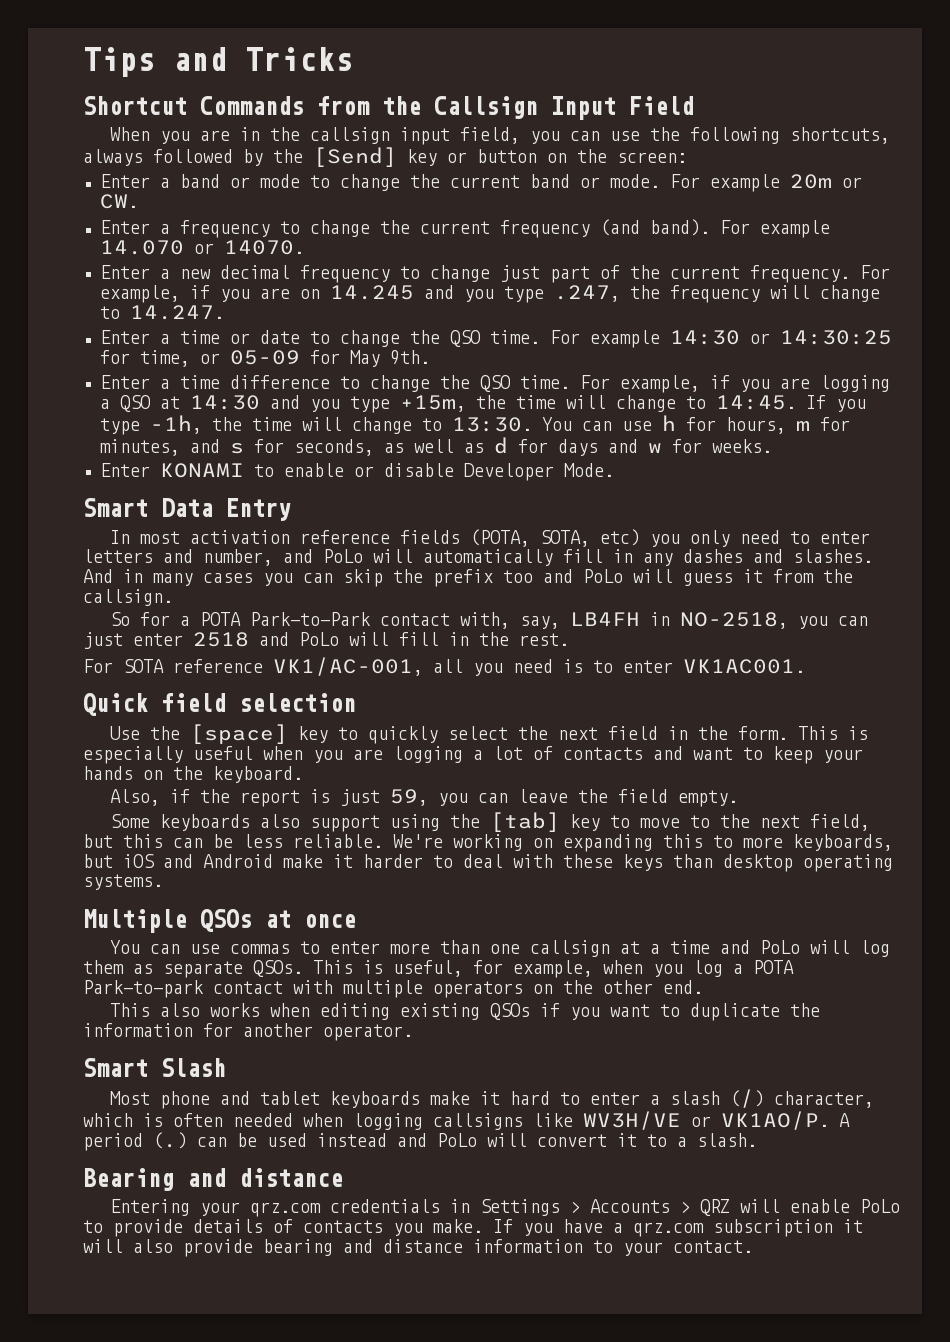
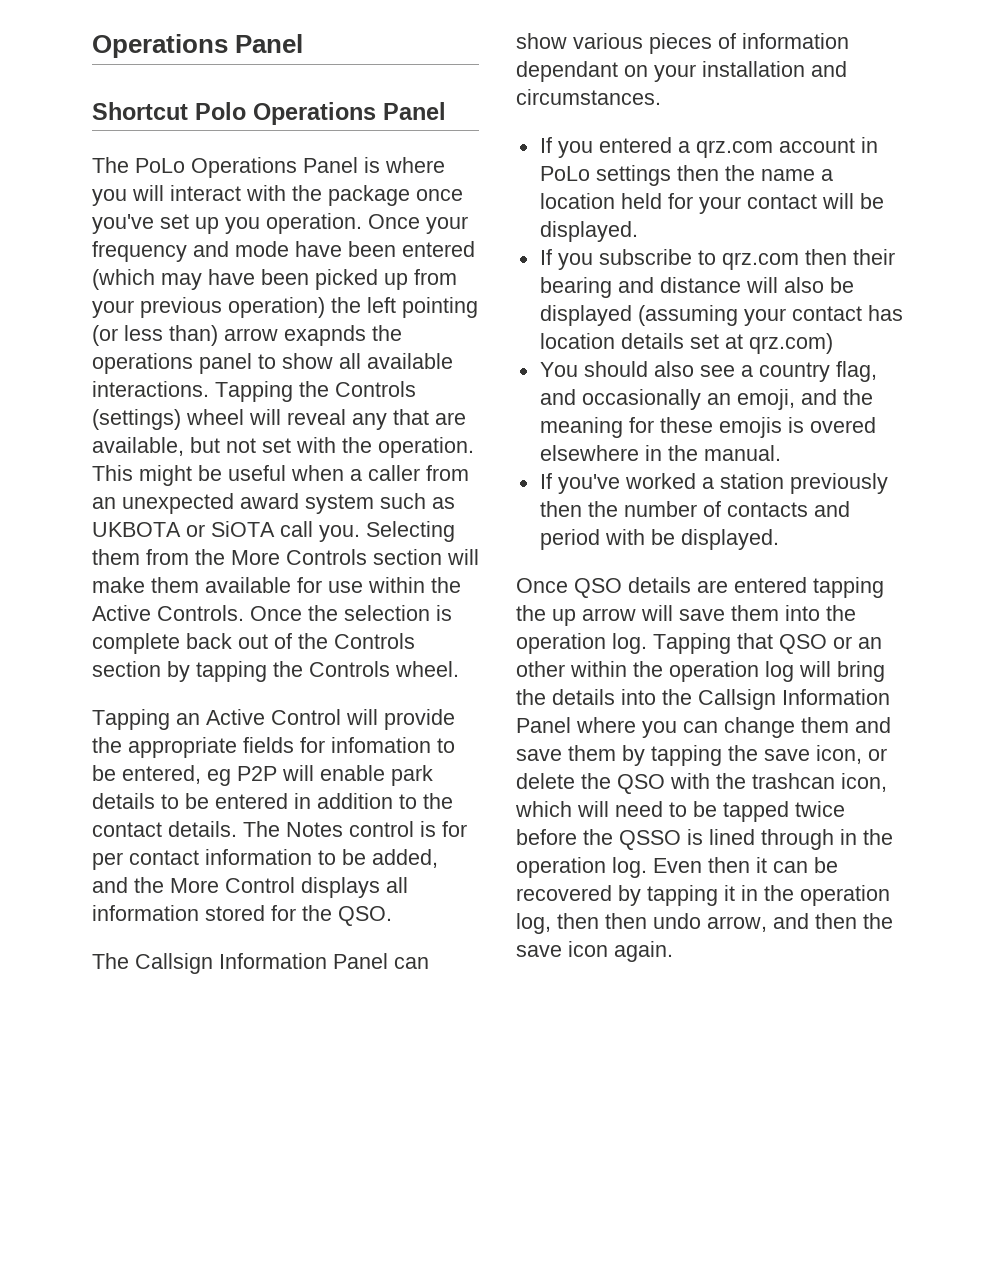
[83,47,353,77] [83,96,694,120] [109,127,890,145] [83,147,687,167] [99,174,862,192] [99,194,138,209] [99,219,830,238] [99,240,304,255] [99,265,890,283] [99,285,880,303] [99,305,224,320] [99,330,892,348] [99,350,430,367] [99,375,890,393] [99,395,866,413] [99,415,850,435] [99,437,772,456] [99,463,614,481] [83,498,291,521] [109,529,870,547] [83,549,873,566] [83,569,853,587] [83,589,173,606] [109,612,868,629] [83,632,569,649] [83,657,805,676] [83,693,356,716] [109,724,868,744] [83,746,863,764] [83,766,303,783] [109,789,738,807] [109,812,870,832] [83,834,893,852] [83,854,893,872] [83,874,163,890] [83,909,356,933] [109,940,890,957] [83,960,794,978] [83,980,703,998] [109,1003,820,1021] [83,1023,413,1041] [83,1058,226,1077] [109,1089,874,1109] [83,1111,850,1130] [83,1132,757,1151] [83,1168,343,1191] [109,1199,900,1217] [83,1219,863,1237] [83,1239,753,1257] Tips and Tricks // Shortcut Commands from the Callsign Input Field // When you are in the callsign input field, you can use the following shortcuts, always followed by the [Send] key or button on the screen: // Enter a band or mode to change the current band or mode. For example 20m or CW. // Enter a frequency to change the current frequency (and band). For example 14.070 or 14070. // Enter a new decimal frequency to change just part of the current frequency. For example, if you are on 14.245 and you type .247, the frequency will change to 14.247. // Enter a time or date to change the QSO time. For example 14:30 or 14:30:25 for time, or 05-09 for May 9th. // Enter a time difference to change the QSO time. For example, if you are logging a QSO at 14:30 and you type +15m, the time will change to 14:45. If you type -1h, the time will change to 13:30. You can use h for hours, m for minutes, and s for seconds, as well as d for days and w for weeks. // Enter KONAMI to enable or disable Developer Mode. // Smart Data Entry // In most activation reference fields (POTA, SOTA, etc) you only need to enter letters and number, and PoLo will automatically fill in any dashes and slashes. And in many cases you can skip the prefix too and PoLo will guess it from the callsign. // So for a POTA Park-to-Park contact with, say, LB4FH in NO-2518, you can just enter 2518 and PoLo will fill in the rest. // For SOTA reference VK1/AC-001, all you need is to enter VK1AC001. // Quick field selection // Use the [space] key to quickly select the next field in the form. This is especially useful when you are logging a lot of contacts and want to keep your hands on the keyboard. // Also, if the report is just 59, you can leave the field empty. // Some keyboards also support using the [tab] key to move to the next field, but this can be less reliable. We're working on expanding this to more keyboards, but iOS and Android make it harder to deal with these keys than desktop operating systems. // Multiple QSOs at once // You can use commas to enter more than one callsign at a time and PoLo will log them as separate QSOs. This is useful, for example, when you log a POTA Park-to-park contact with multiple operators on the other end. // This also works when editing existing QSOs if you want to duplicate the information for another operator. // Smart Slash // Most phone and tablet keyboards make it hard to enter a slash (/) character, which is often needed when logging callsigns like WV3H/VE or VK1AO/P. A period (.) can be used instead and PoLo will convert it to a slash. // Bearing and distance // Entering your qrz.com credentials in Settings > Accounts > QRZ will enable PoLo to provide details of contacts you make. If you have a qrz.com subscription it will also provide bearing and distance information to your contact. -> [92,34,304,58] [92,102,446,125] [92,157,445,178] [92,185,463,206] [92,213,468,234] [92,241,475,262] [92,269,457,290] [92,297,478,318] [92,325,402,346] [92,353,453,374] [92,381,416,402] [92,409,466,430] [92,437,474,458] [92,465,469,486] [92,493,455,514] [92,521,455,542] [92,549,479,565] [92,577,461,593] [92,605,452,621] [92,633,415,654] [92,661,459,682] [92,709,455,730] [92,737,455,758] [92,765,433,786] [92,793,453,809] [92,821,467,837] [92,849,438,870] [92,877,408,898] [92,905,392,926] [92,953,429,974] [516,33,849,54] [516,61,847,82] [516,89,661,105] [539,137,878,158] [539,165,833,186] [539,193,884,214] [539,221,638,242] [539,249,895,270] [539,277,854,298] [539,305,903,326] [539,333,833,354] [539,361,877,382] [539,389,873,410] [539,417,876,438] [539,445,781,461] [539,473,888,494] [539,501,850,517] [539,529,779,550] [516,577,884,598] [516,605,856,626] [516,633,882,654] [516,661,885,682] [516,689,890,710] [516,717,891,738] [516,745,887,766] [516,773,887,794] [515,801,845,822] [516,829,893,850] [516,857,838,878] [516,885,890,906] [516,913,893,934] [516,941,673,962] Operations Panel // Shortcut Polo Operations Panel // The PoLo Operations Panel is where you will interact with the package once you've set up you operation. Once your frequency and mode have been entered (which may have been picked up from your previous operation) the left pointing (or less than) arrow exapnds the operations panel to show all available interactions. Tapping the Controls (settings) wheel will reveal any that are available, but not set with the operation. This might be useful when a caller from an unexpected award system such as UKBOTA or SiOTA call you. Selecting them from the More Controls section will make them available for use within the Active Controls. Once the selection is complete back out of the Controls section by tapping the Controls wheel. // Tapping an Active Control will provide the appropriate fields for infomation to be entered, eg P2P will enable park details to be entered in addition to the contact details. The Notes control is for per contact information to be added, and the More Control displays all information stored for the QSO. // The Callsign Information Panel can show various pieces of information dependant on your installation and circumstances. // If you entered a qrz.com account in PoLo settings then the name a location held for your contact will be displayed. // If you subscribe to qrz.com then their bearing and distance will also be displayed (assuming your contact has location details set at qrz.com) // You should also see a country flag, and occasionally an emoji, and the meaning for these emojis is overed elsewhere in the manual. // If you've worked a station previously then the number of contacts and period with be displayed. // Once QSO details are entered tapping the up arrow will save them into the operation log. Tapping that QSO or an other within the operation log will bring the details into the Callsign Information Panel where you can change them and save them by tapping the save icon, or delete the QSO with the trashcan icon, which will need to be tapped twice before the QSSO is lined through in the operation log. Even then it can be recovered by tapping it in the operation log, then then undo arrow, and then the save icon again.

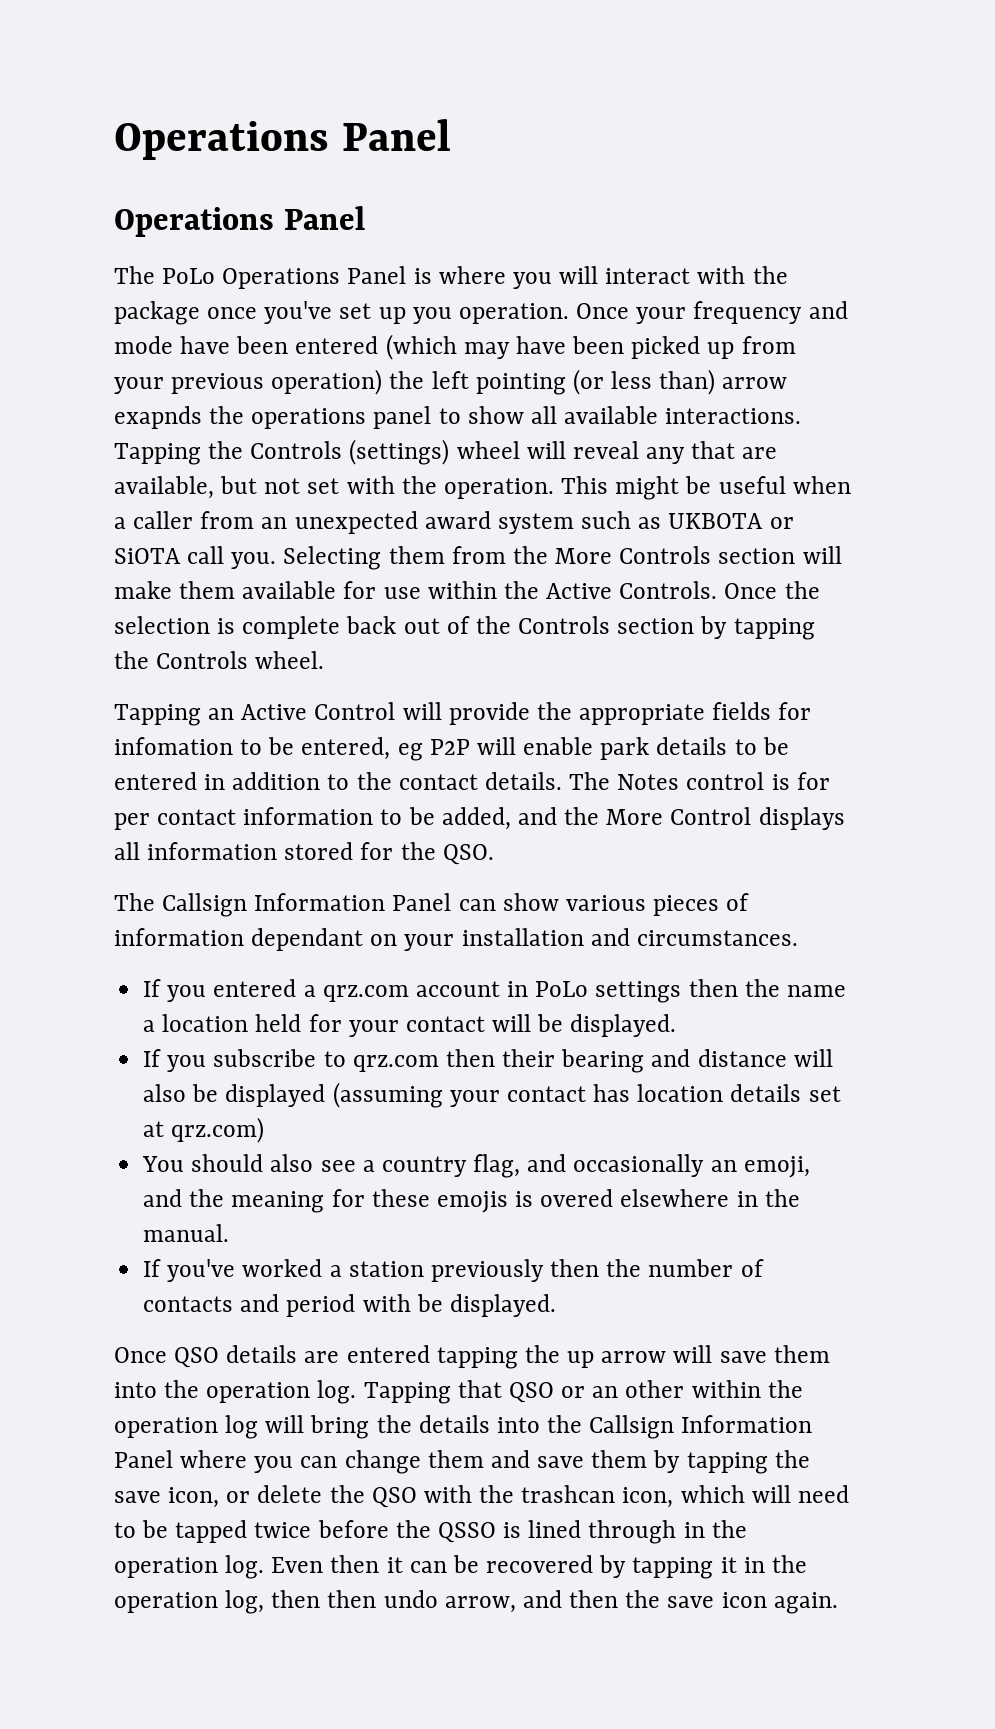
[92,34,304,58] [92,102,246,120] Operations Panel // Shortcut Polo -> [114,119,451,160] Operations Panel //

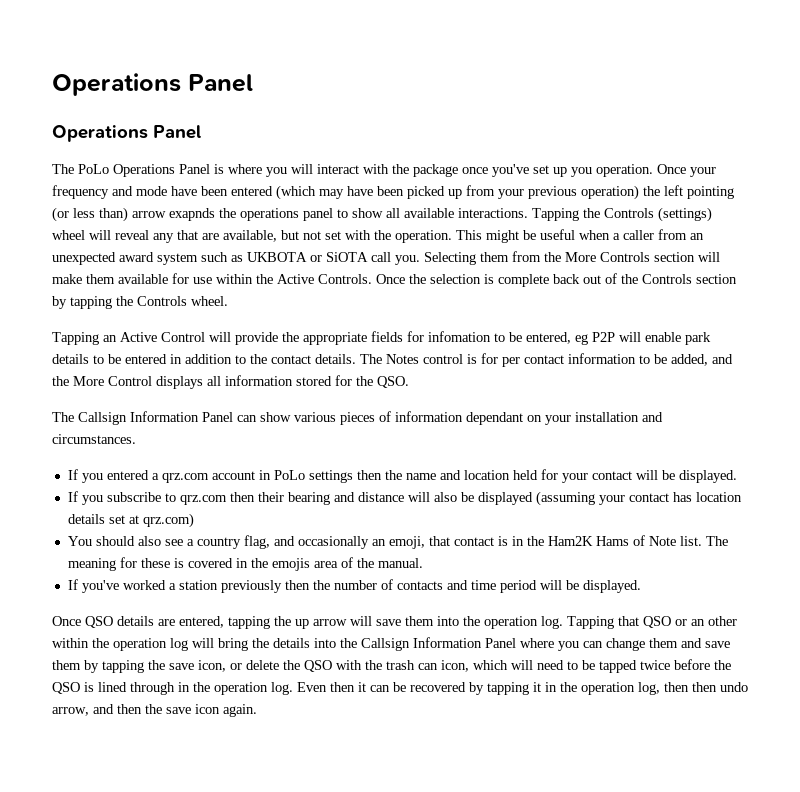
[143,1020,156,1032] a -> [439,470,461,480] and
[143,1189,758,1213] and the meaning for these emojis is overed elsewhere in -> [428,535,728,546] [67,557,353,571] that contact is in the Ham2K Hams of Note list. The meaning for these is covered in the emojis area of
[286,1294,411,1317] period with -> [470,580,562,593] time period will
[346,1345,430,1363] entered -> [179,616,224,628] entered,
[521,1485,616,1503] trashcan -> [386,660,438,670] trash can
[437,1522,496,1543] QSSO -> [52,682,80,694] QSO

